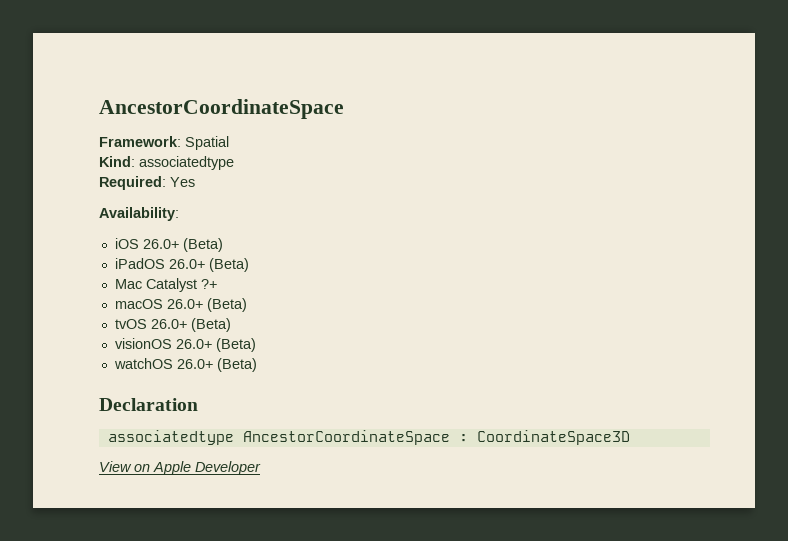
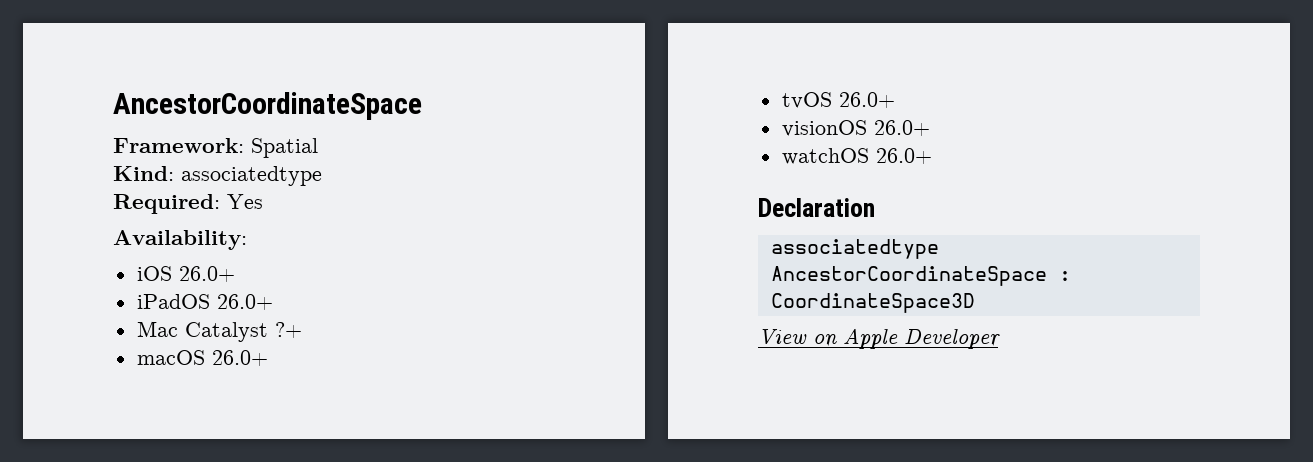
[182,238,223,252] (Beta) -> (235, 274) none
[208,258,249,272] (Beta) -> (273, 302) none
[206,298,247,312] (Beta) -> (268, 358) none
[190,318,231,332] (Beta) -> (895, 100) none
[215,338,256,352] (Beta) -> (930, 128) none
[216,358,257,372] (Beta) -> (932, 156) none

